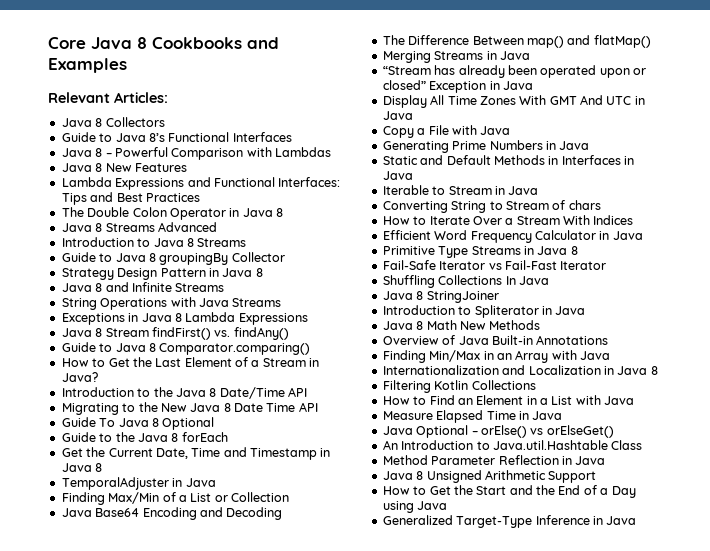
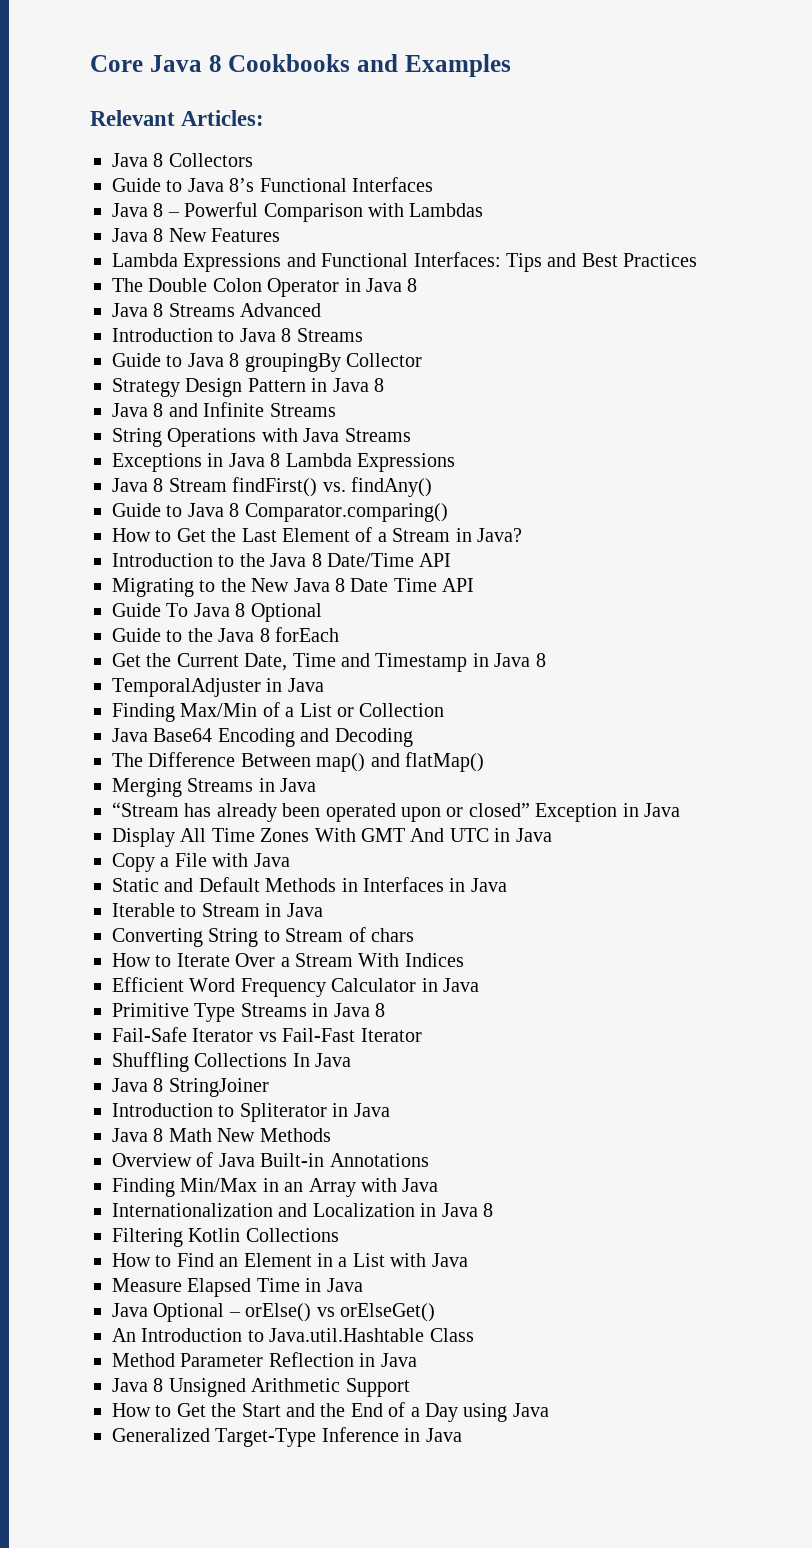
[382,140,590,153] // Generating Prime Numbers in Java -> (290, 860) none

